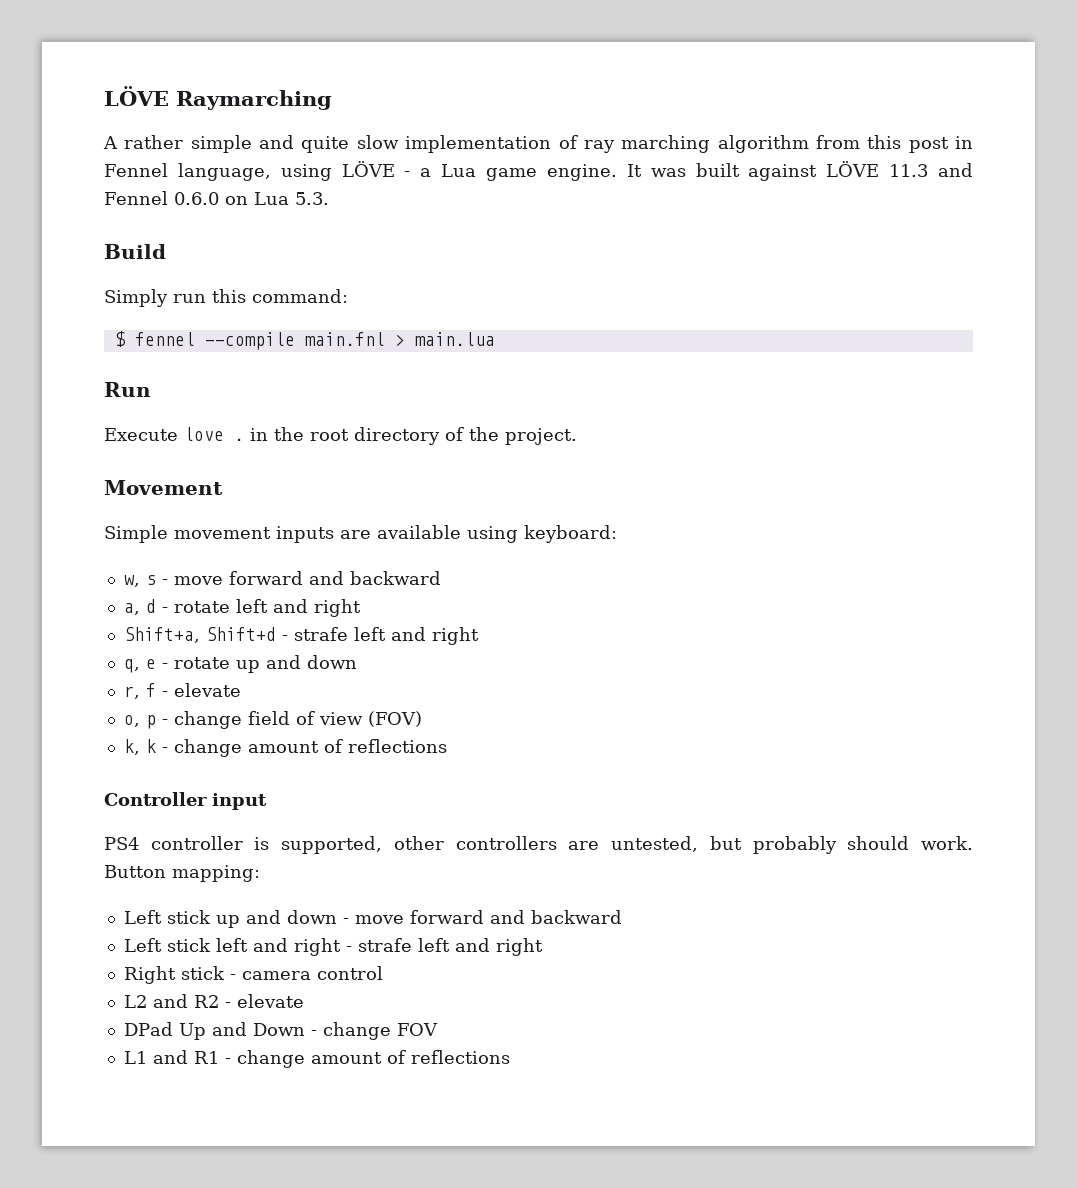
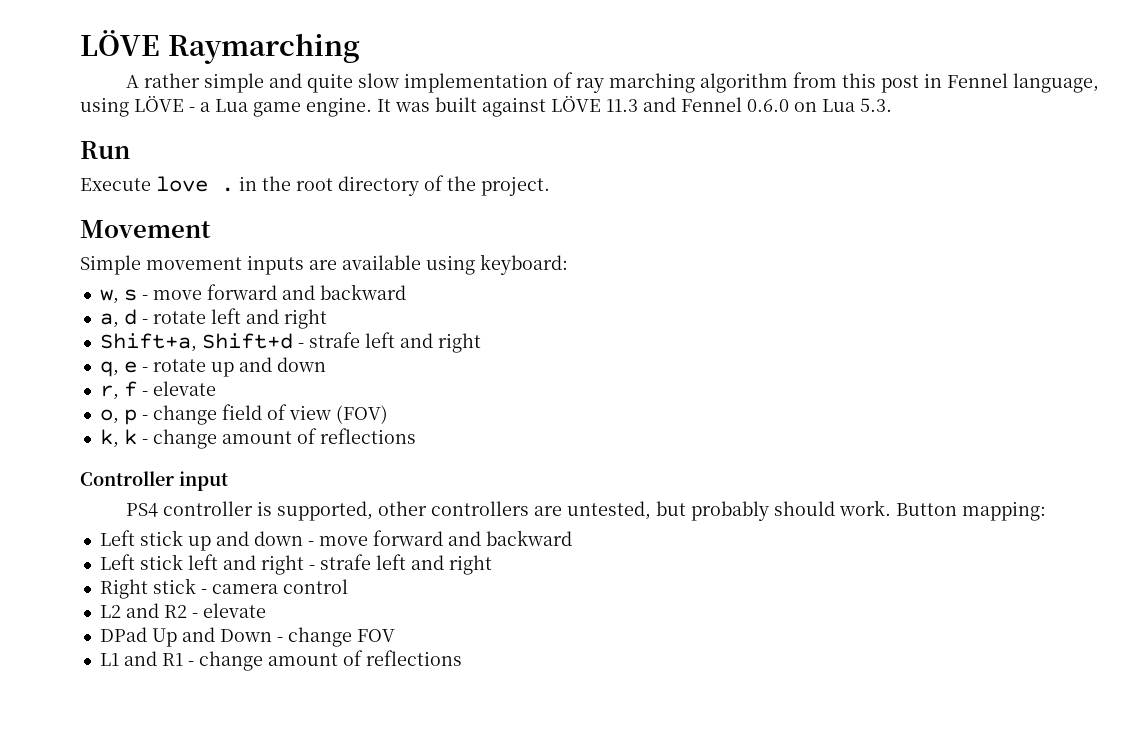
[104,244,166,259] [104,289,348,307] [114,331,495,350] // Build // Simply run this command: // $ fennel --compile main.fnl > main.lua -> (892, 105) none

